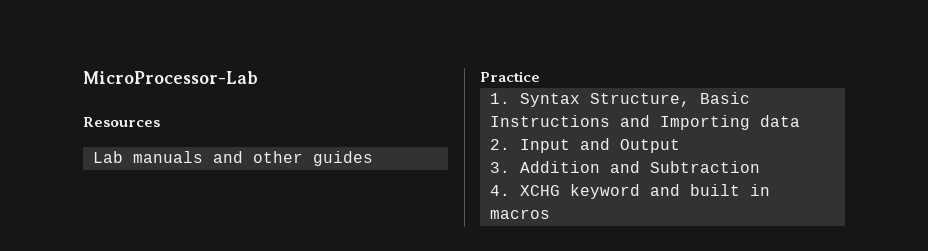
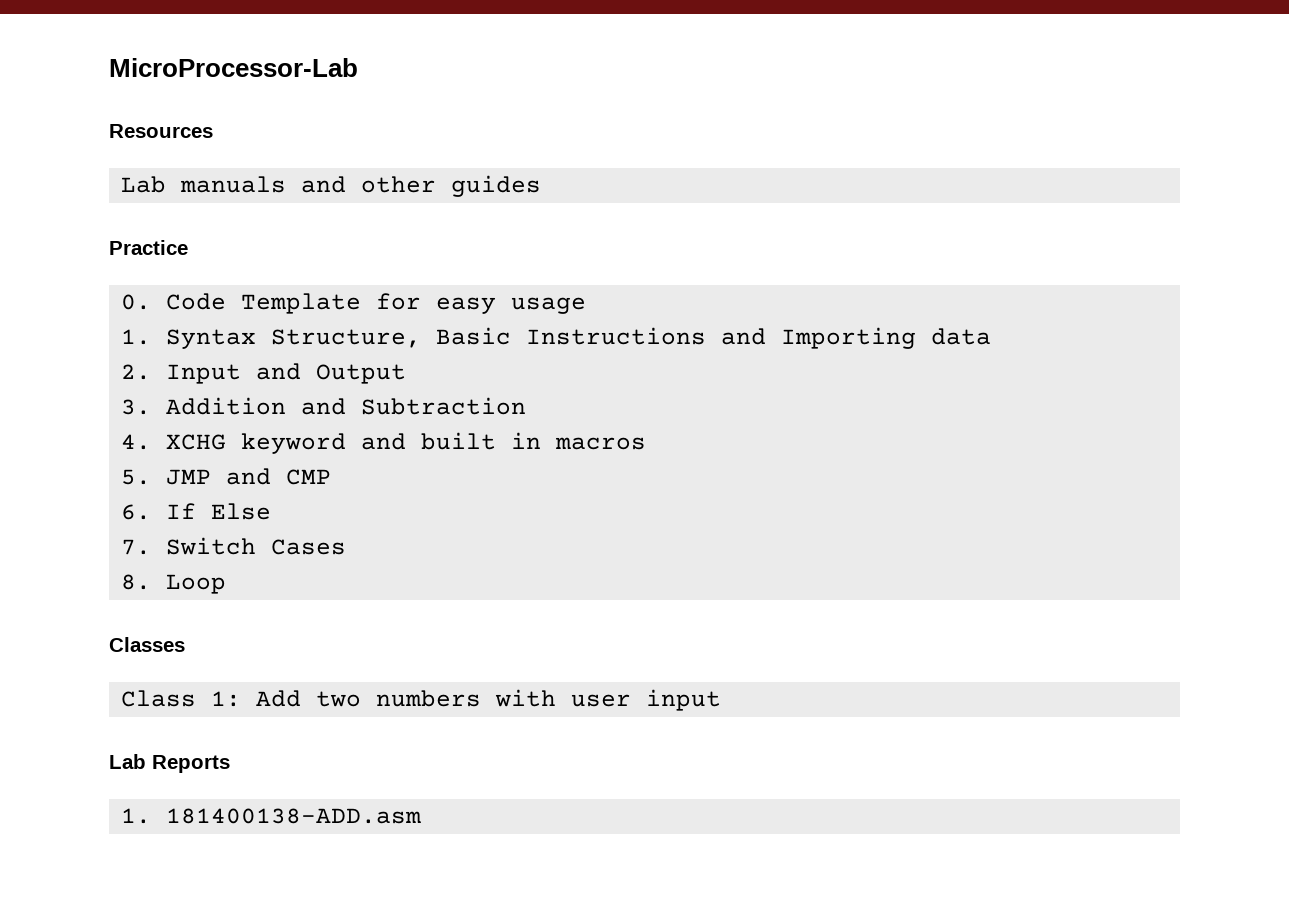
(540, 76) none -> [121,293,587,314] // 0. Code Template for easy usage
(550, 214) none -> [121,468,332,485] [121,503,272,520] [121,537,347,555] [121,574,227,594] [109,637,185,652] [121,689,722,711] [109,754,230,773] [121,808,422,824] // 5. JMP and CMP // 6. If Else // 7. Switch Cases // 8. Loop // Classes // Class 1: Add two numbers with user input // Lab Reports // 1. 181400138-ADD.asm

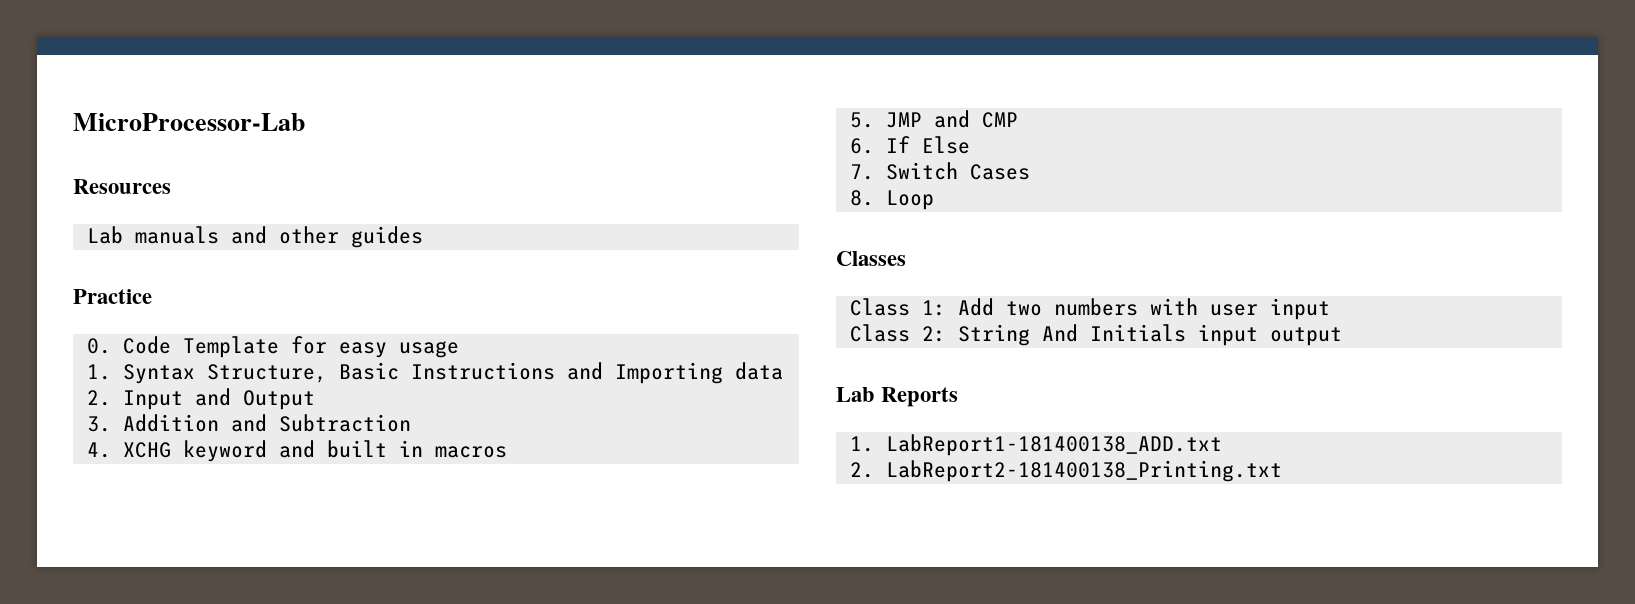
(722, 700) none -> [849,324,1342,346] // Class 2: String And Initials input output
[166,808,422,824] 181400138-ADD.asm -> [885,434,1222,456] [849,460,1282,482] LabReport1-181400138_ADD.txt // 2. LabReport2-181400138_Printing.txt

